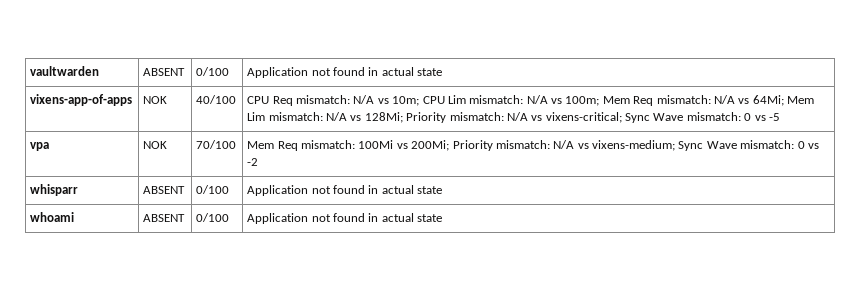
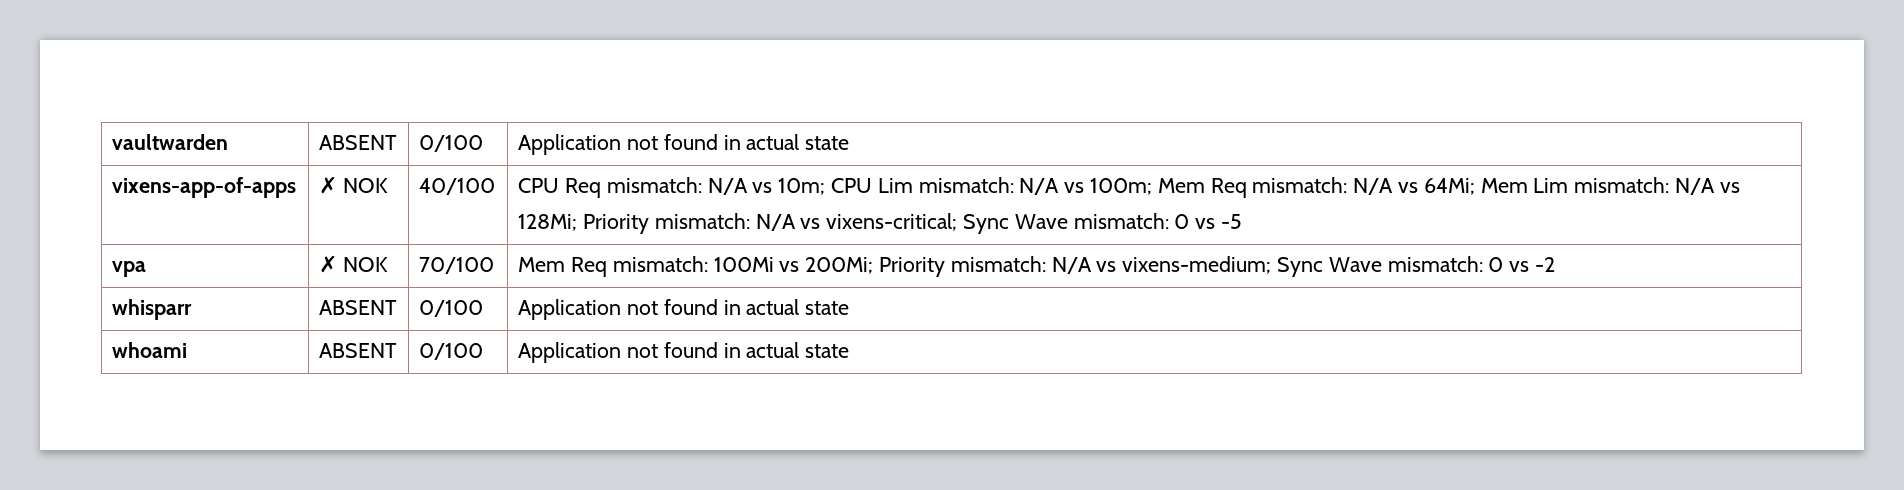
(133, 100) none -> [319,176,338,194] ✗
(50, 146) none -> [319,255,338,273] ✗

